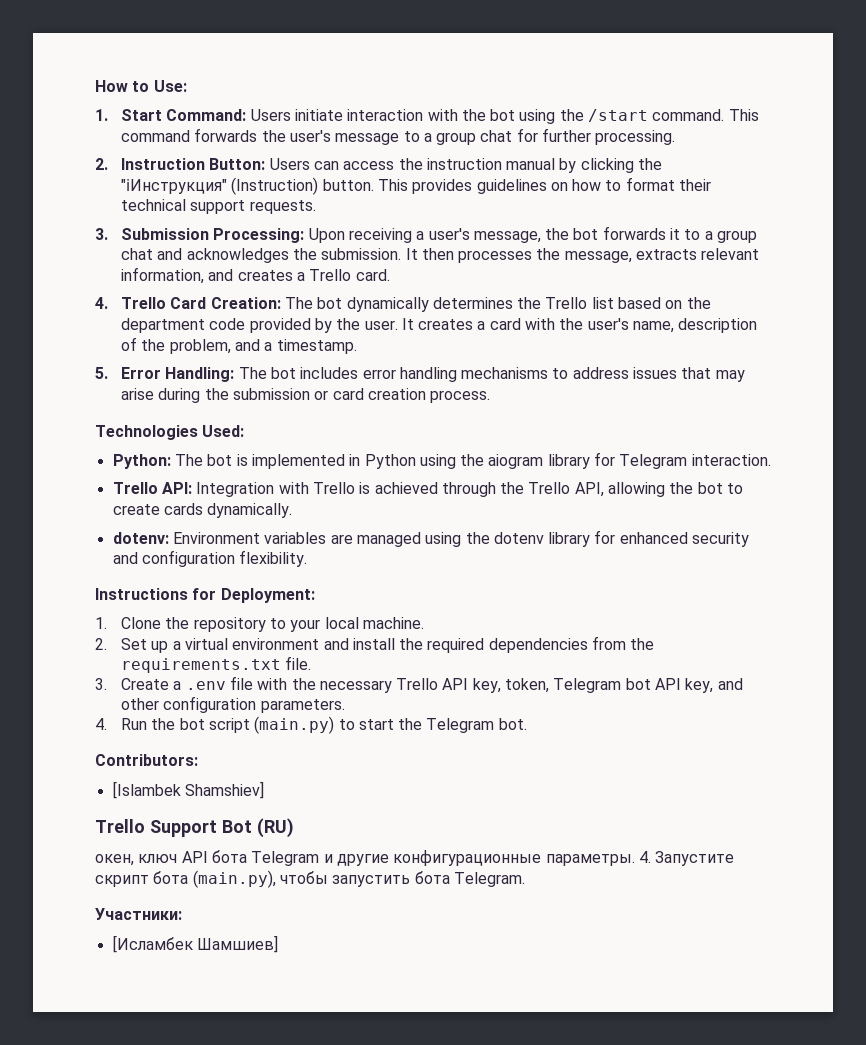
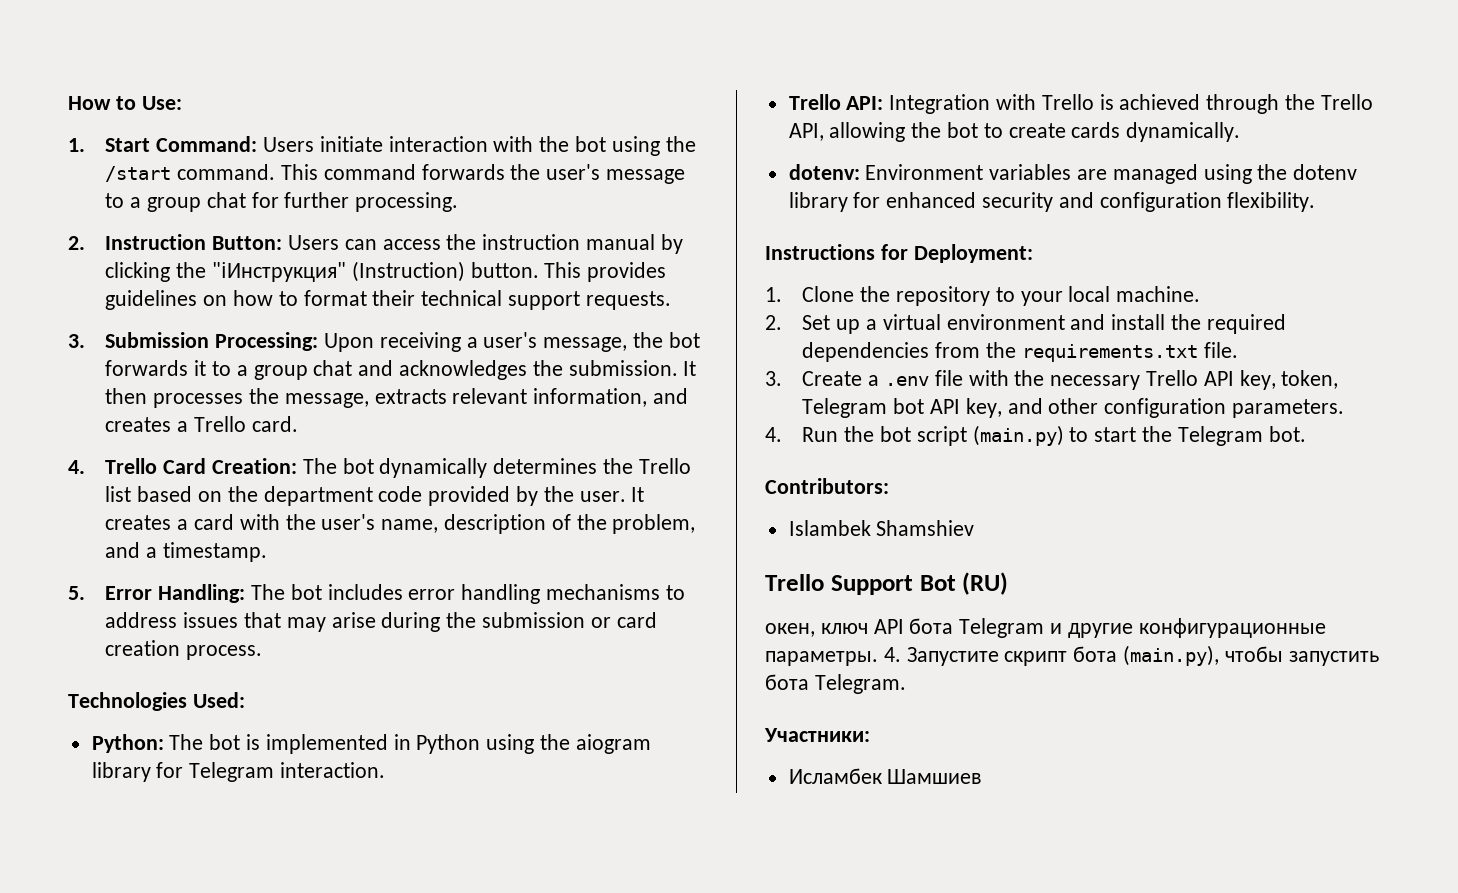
[112,781,264,799] [Islambek Shamshiev] -> [788,520,975,536] Islambek Shamshiev
[112,935,278,953] [Исламбек Шамшиев] -> [788,768,983,784] Исламбек Шамшиев

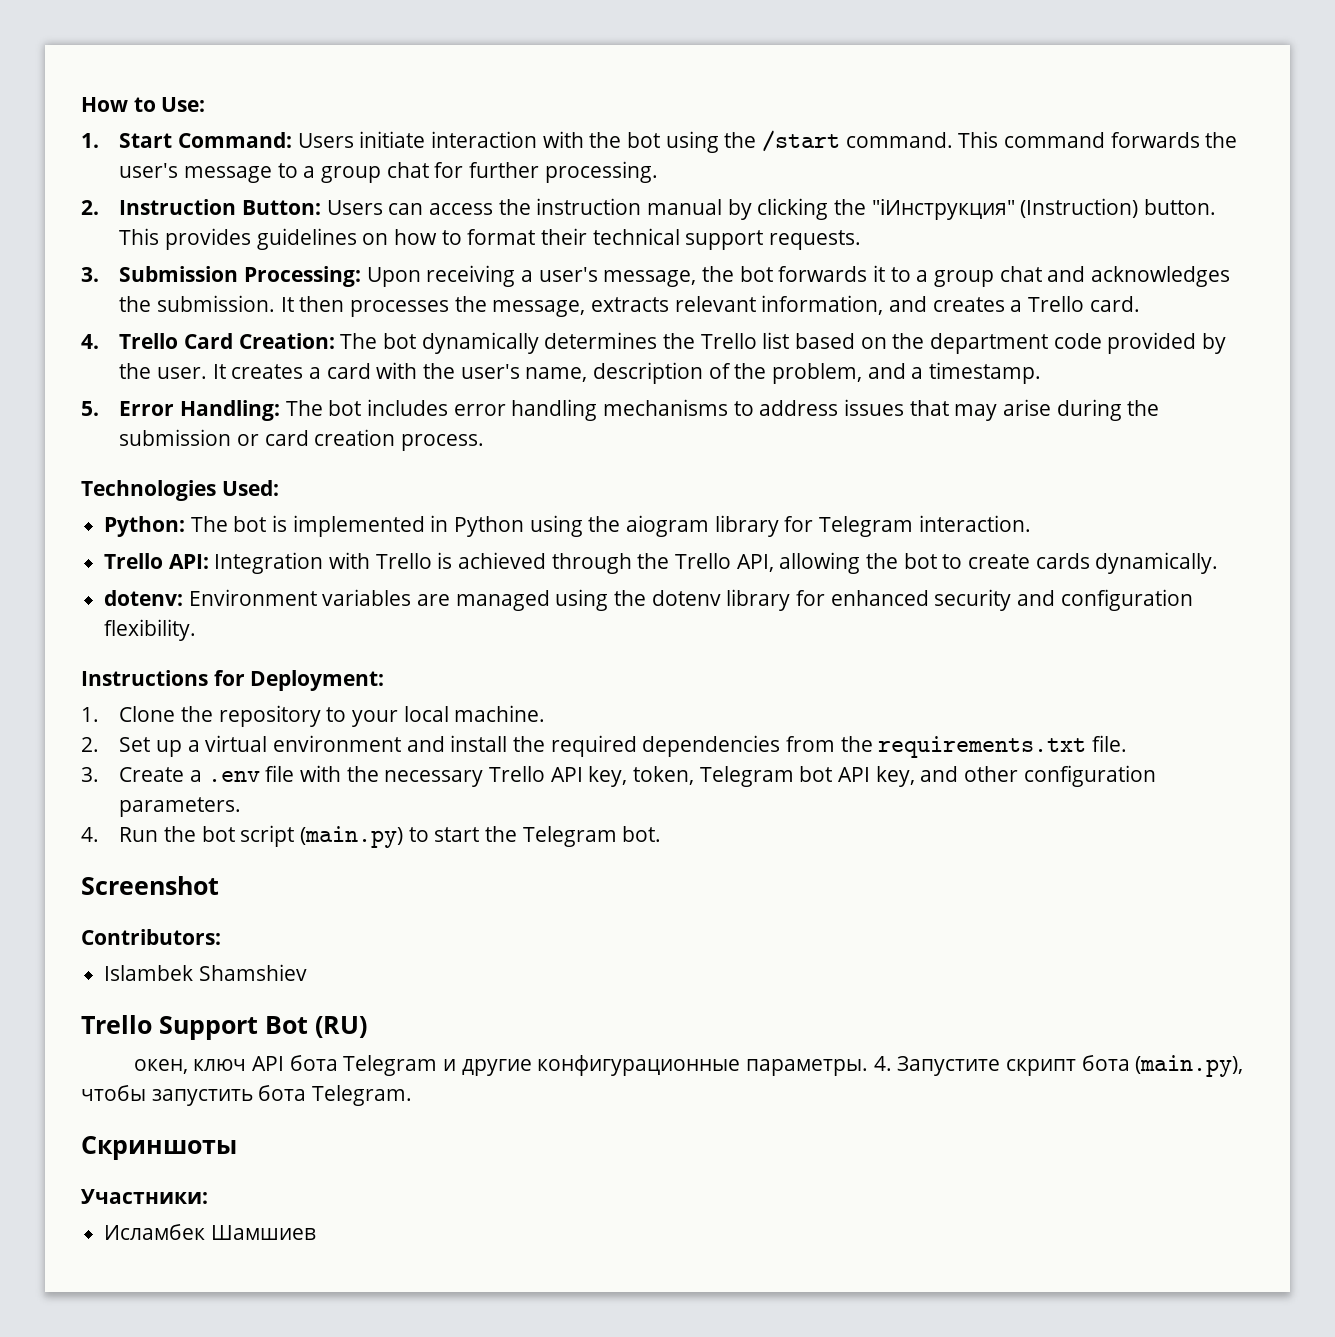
(1306, 434) none -> [81,876,219,895] // Screenshot
(906, 684) none -> [81,1136,237,1160] // Скриншоты

